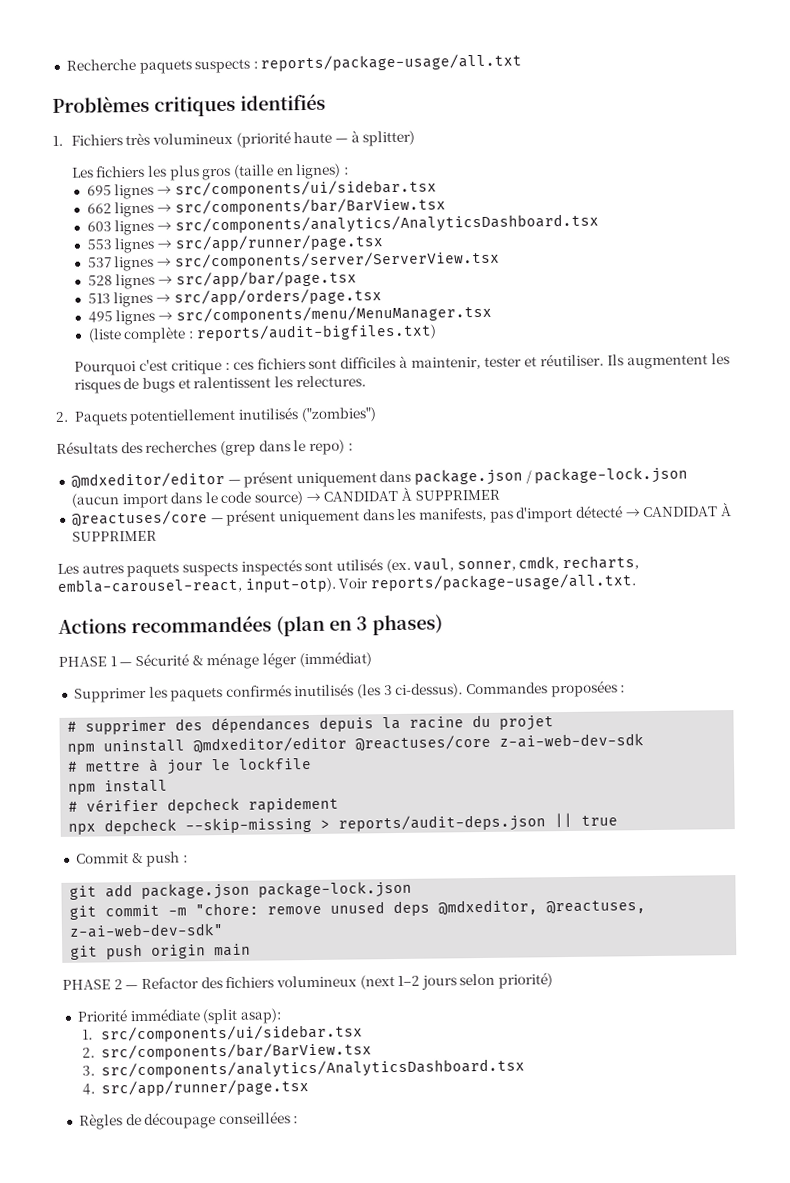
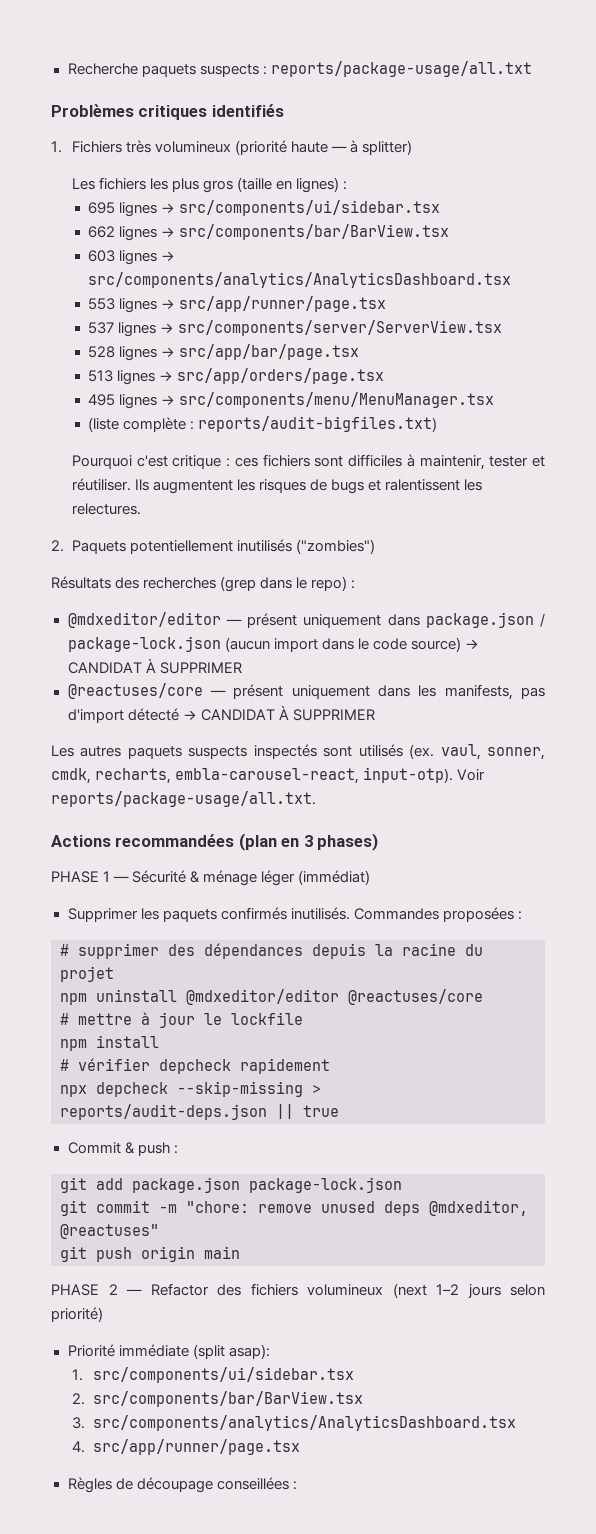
[294,683,464,699] inutilisés (les 3 ci‑dessus). -> [290,907,350,920] inutilisés.
[499,733,645,748] z-ai-web-dev-sdk -> (483, 997) none
[546,900,647,915] [69,923,225,938] @reactuses, z-ai-web-dev-sdk" -> [60,1224,159,1239] @reactuses"

